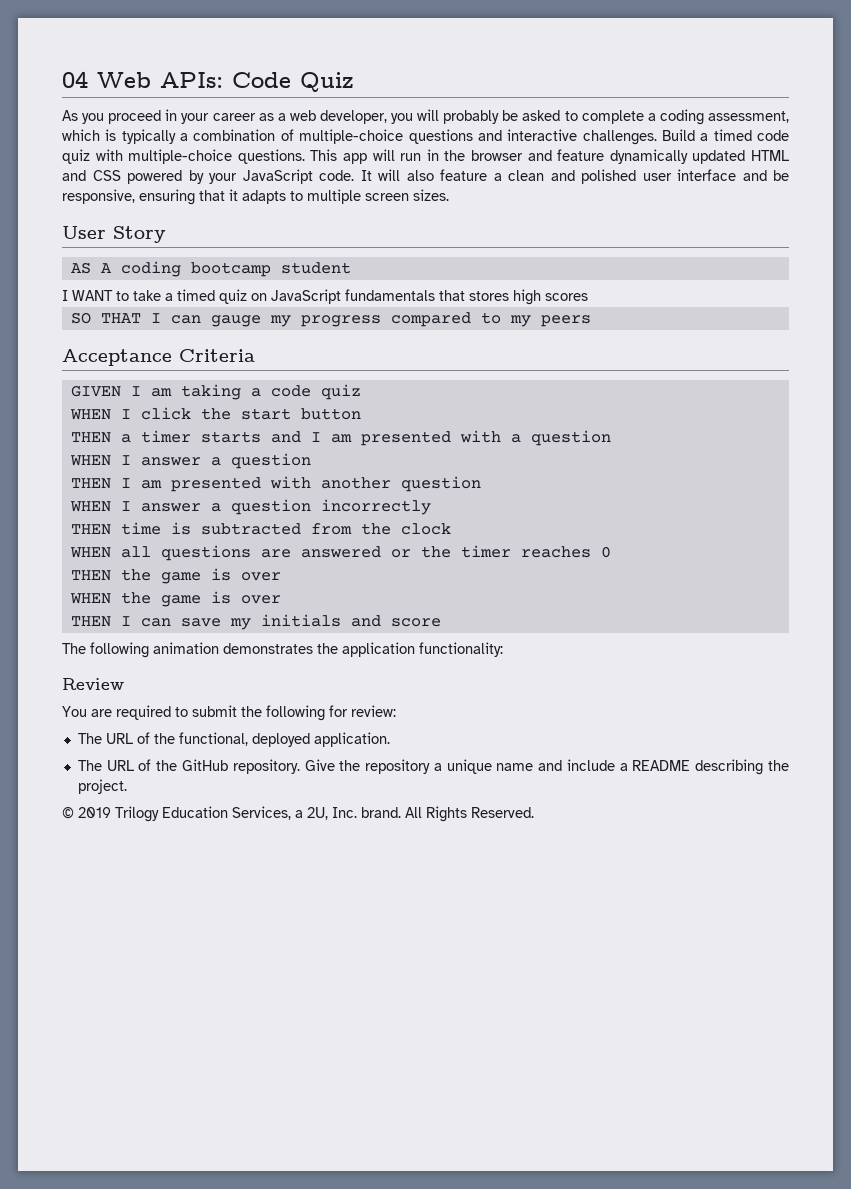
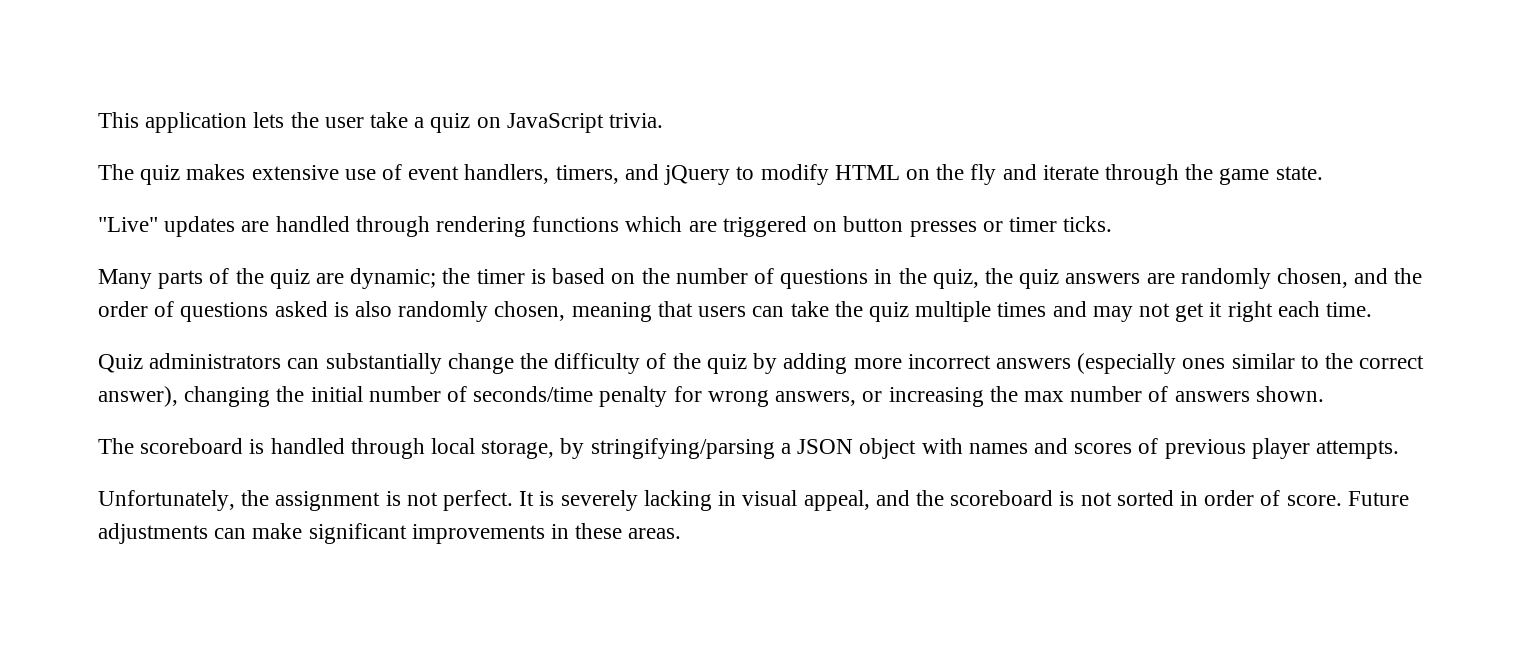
[62,71,354,92] [62,109,789,125] [62,129,790,145] [62,149,790,164] [62,169,789,184] [62,189,449,205] [62,226,166,243] [70,261,351,277] [62,290,129,301] 04 Web APIs: Code Quiz // As you proceed in your career as a web developer, you will probably be asked to complete a coding assessment, which is typically a combination of multiple-choice questions and interactive challenges. Build a timed code quiz with multiple-choice questions. This app will run in the browser and feature dynamically updated HTML and CSS powered by your JavaScript code. It will also feature a clean and polished user interface and be responsive, ensuring that it adapts to multiple screen sizes. // User Story // AS A coding bootcamp student // I WANT to -> [98,112,364,133] This application lets the user
[177,289,215,301] timed -> (425, 122) none
[345,289,588,305] [70,312,591,327] [62,349,255,366] [70,384,361,400] [69,407,361,420] [70,430,611,446] [69,453,311,469] [70,476,481,492] [69,499,431,515] [70,522,451,535] [69,545,611,561] [70,568,281,584] [69,591,281,607] [70,614,441,630] [62,642,503,658] [62,678,124,690] [62,705,396,721] [77,732,390,747] [77,759,789,775] [77,779,127,794] [62,806,534,822] fundamentals that stores high scores // SO THAT I can gauge my progress compared to my peers // Acceptance Criteria // GIVEN I am taking a code quiz // WHEN I click the start button // THEN a timer starts and I am presented with a question // WHEN I answer a question // THEN I am presented with another question // WHEN I answer a question incorrectly // THEN time is subtracted from the clock // WHEN all questions are answered or the timer reaches 0 // THEN the game is over // WHEN the game is over // THEN I can save my initials and score // The following animation demonstrates the application functionality: // Review // You are required to submit the following for review: // The URL of the functional, deployed application. // The URL of the GitHub repository. Give the repository a unique name and include a README describing the project. // © 2019 Trilogy Education Services, a 2U, Inc. brand. All Rights Reserved. -> [609,113,664,128] [98,164,1323,185] [98,216,1113,237] [98,268,1423,289] [98,301,1373,322] [98,353,1425,374] [98,386,1324,407] [98,438,1399,459] [98,490,1409,511] [98,523,682,544] trivia. // The quiz makes extensive use of event handlers, timers, and jQuery to modify HTML on the fly and iterate through the game state. // "Live" updates are handled through rendering functions which are triggered on button presses or timer ticks. // Many parts of the quiz are dynamic; the timer is based on the number of questions in the quiz, the quiz answers are randomly chosen, and the order of questions asked is also randomly chosen, meaning that users can take the quiz multiple times and may not get it right each time. // Quiz administrators can substantially change the difficulty of the quiz by adding more incorrect answers (especially ones similar to the correct answer), changing the initial number of seconds/time penalty for wrong answers, or increasing the max number of answers shown. // The scoreboard is handled through local storage, by stringifying/parsing a JSON object with names and scores of previous player attempts. // Unfortunately, the assignment is not perfect. It is severely lacking in visual appeal, and the scoreboard is not sorted in order of score. Future adjustments can make significant improvements in these areas.

